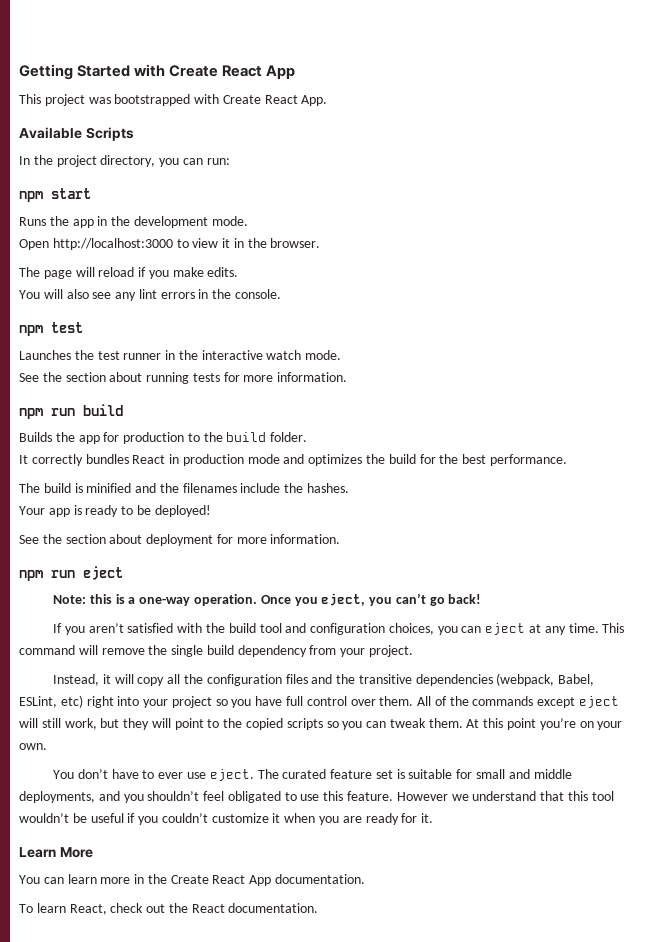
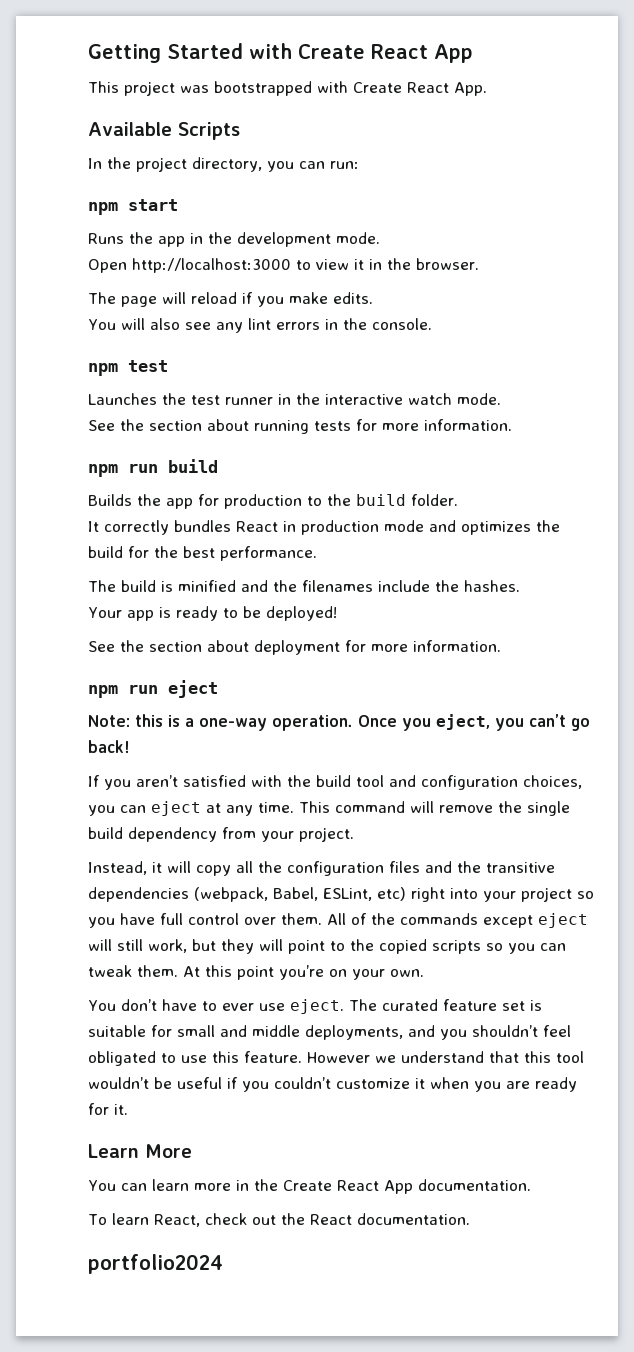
(319, 908) none -> [88,1254,223,1274] // portfolio2024

